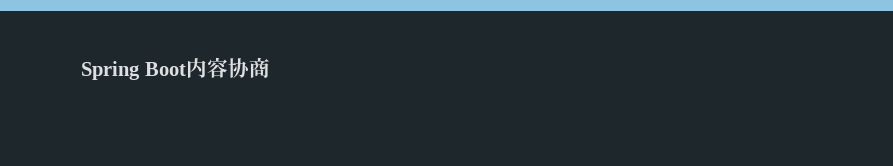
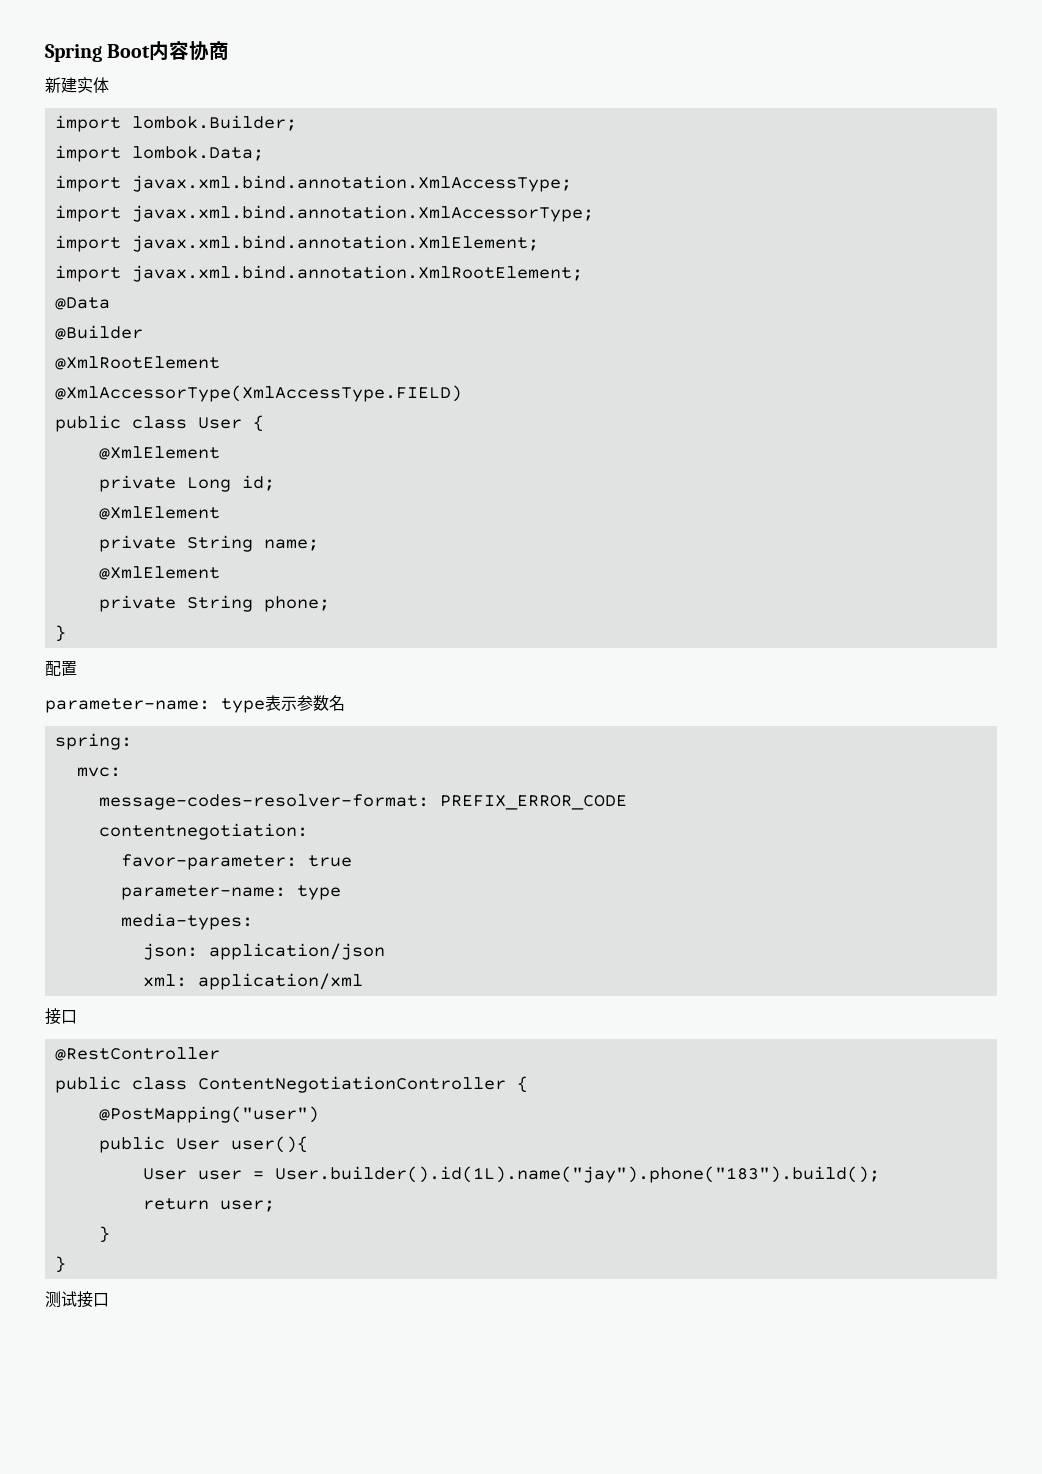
(270, 67) none -> [45,77,109,93] [54,115,297,132] [54,145,264,162] [54,175,572,192] [54,205,594,222] [54,235,539,252] [54,265,583,282] [54,297,110,310] [54,325,143,340] [54,356,220,370] [54,385,462,402] [54,415,264,432] [98,446,220,460] [98,475,275,492] [98,506,220,520] [98,535,319,552] [98,566,220,580] [98,595,330,612] [54,625,66,642] [45,660,77,676] [45,695,345,713] [54,733,132,750] [76,767,121,777] [98,794,627,810] [98,823,308,840] [120,854,352,870] [120,885,341,900] [120,913,253,930] [142,943,385,960] [142,973,363,990] [45,1008,77,1025] [54,1047,220,1061] [54,1076,528,1093] [98,1106,319,1123] [98,1136,308,1153] [142,1166,880,1183] [142,1198,275,1212] [98,1226,110,1243] [54,1256,66,1273] [45,1291,109,1308] // 新建实体 // import lombok.Builder; // import lombok.Data; // import javax.xml.bind.annotation.XmlAccessType; // import javax.xml.bind.annotation.XmlAccessorType; // import javax.xml.bind.annotation.XmlElement; // import javax.xml.bind.annotation.XmlRootElement; // @Data // @Builder // @XmlRootElement // @XmlAccessorType(XmlAccessType.FIELD) // public class User { // @XmlElement // private Long id; // @XmlElement // private String name; // @XmlElement // private String phone; // } // 配置 // parameter-name: type表示参数名 // spring: // mvc: // message-codes-resolver-format: PREFIX_ERROR_CODE // contentnegotiation: // favor-parameter: true // parameter-name: type // media-types: // json: application/json // xml: application/xml // 接口 // @RestController // public class ContentNegotiationController { // @PostMapping("user") // public User user(){ // User user = User.builder().id(1L).name("jay").phone("183").build(); // return user; // } // } // 测试接口

